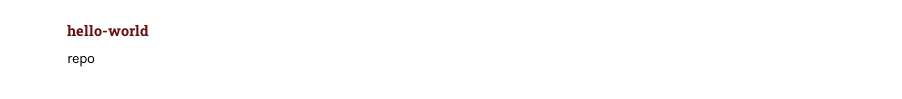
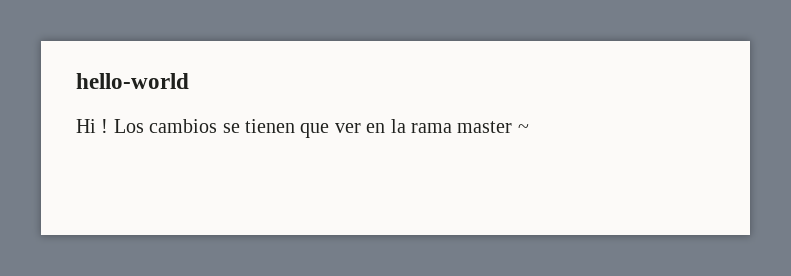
[67,55,95,67] repo -> [76,119,529,138] Hi ! Los cambios se tienen que ver en la rama master ~

